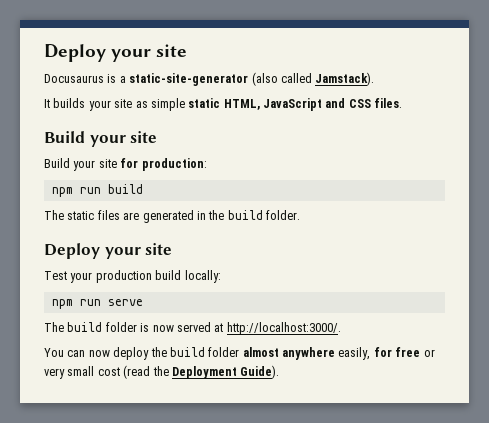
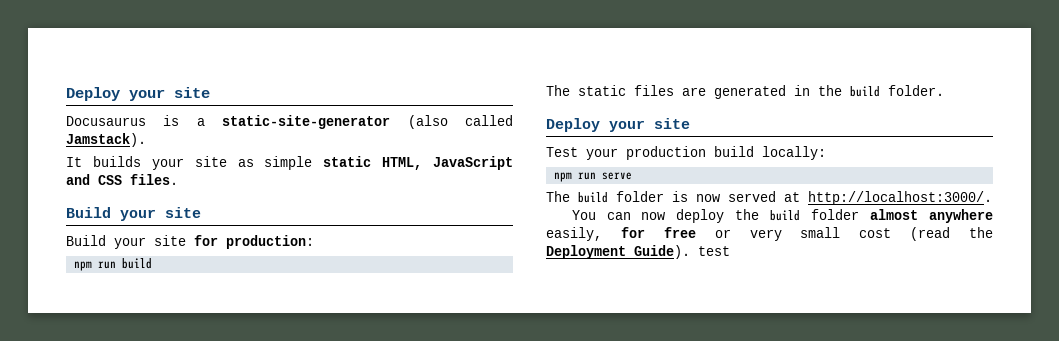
(280, 372) none -> [698,246,730,256] test

